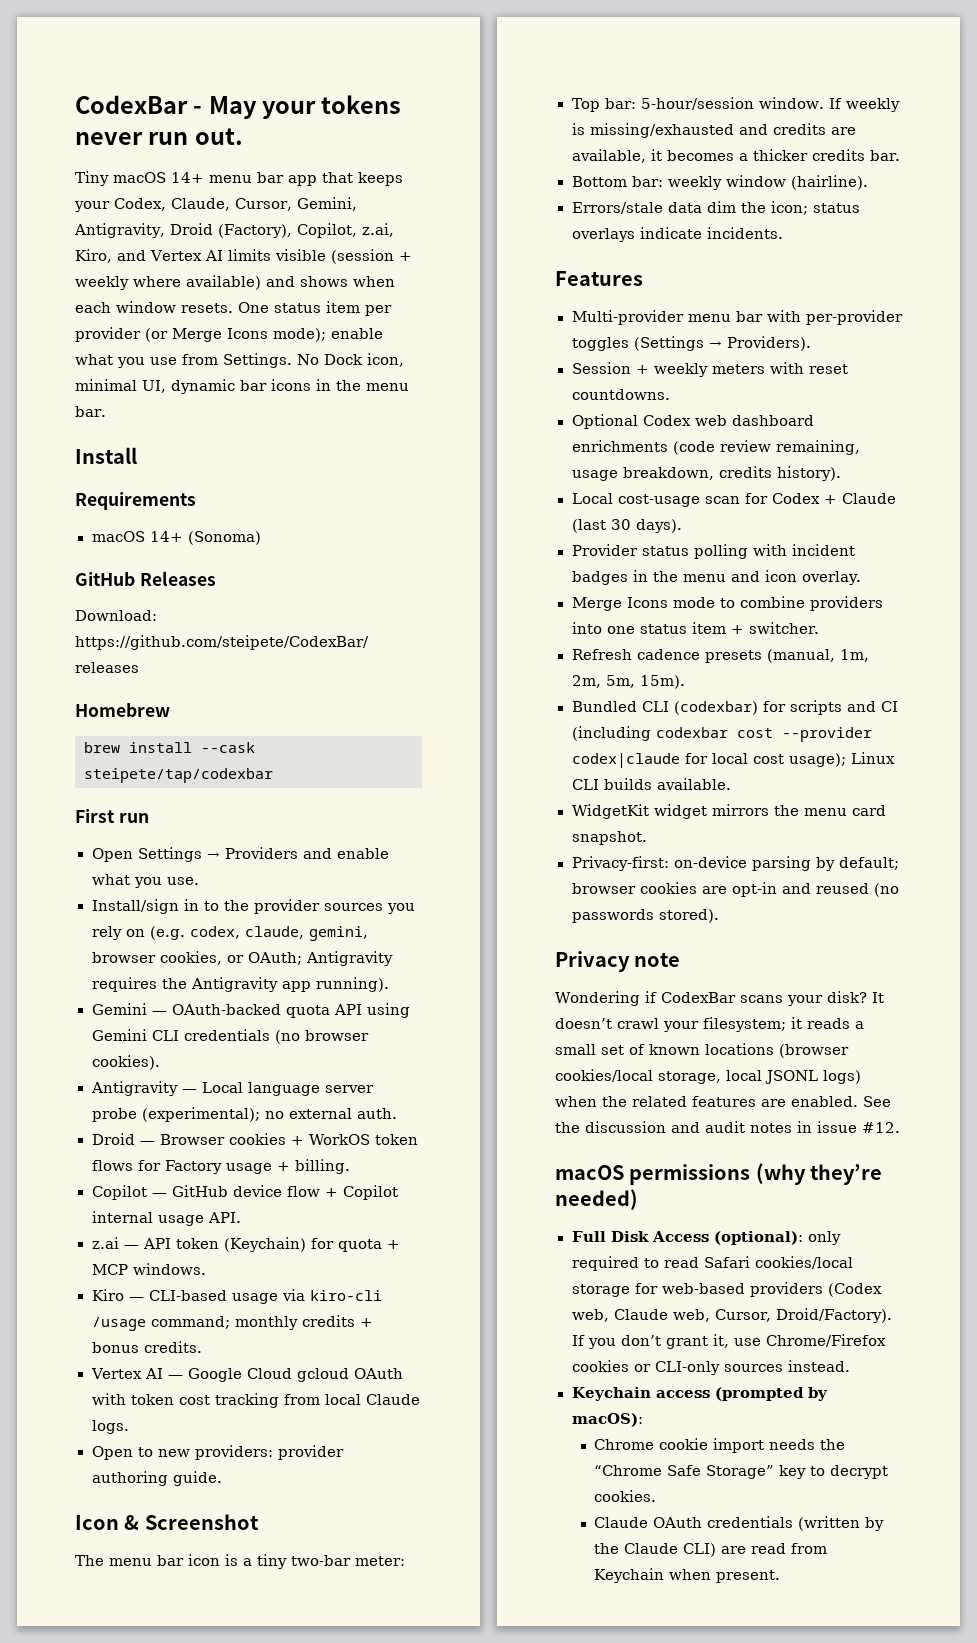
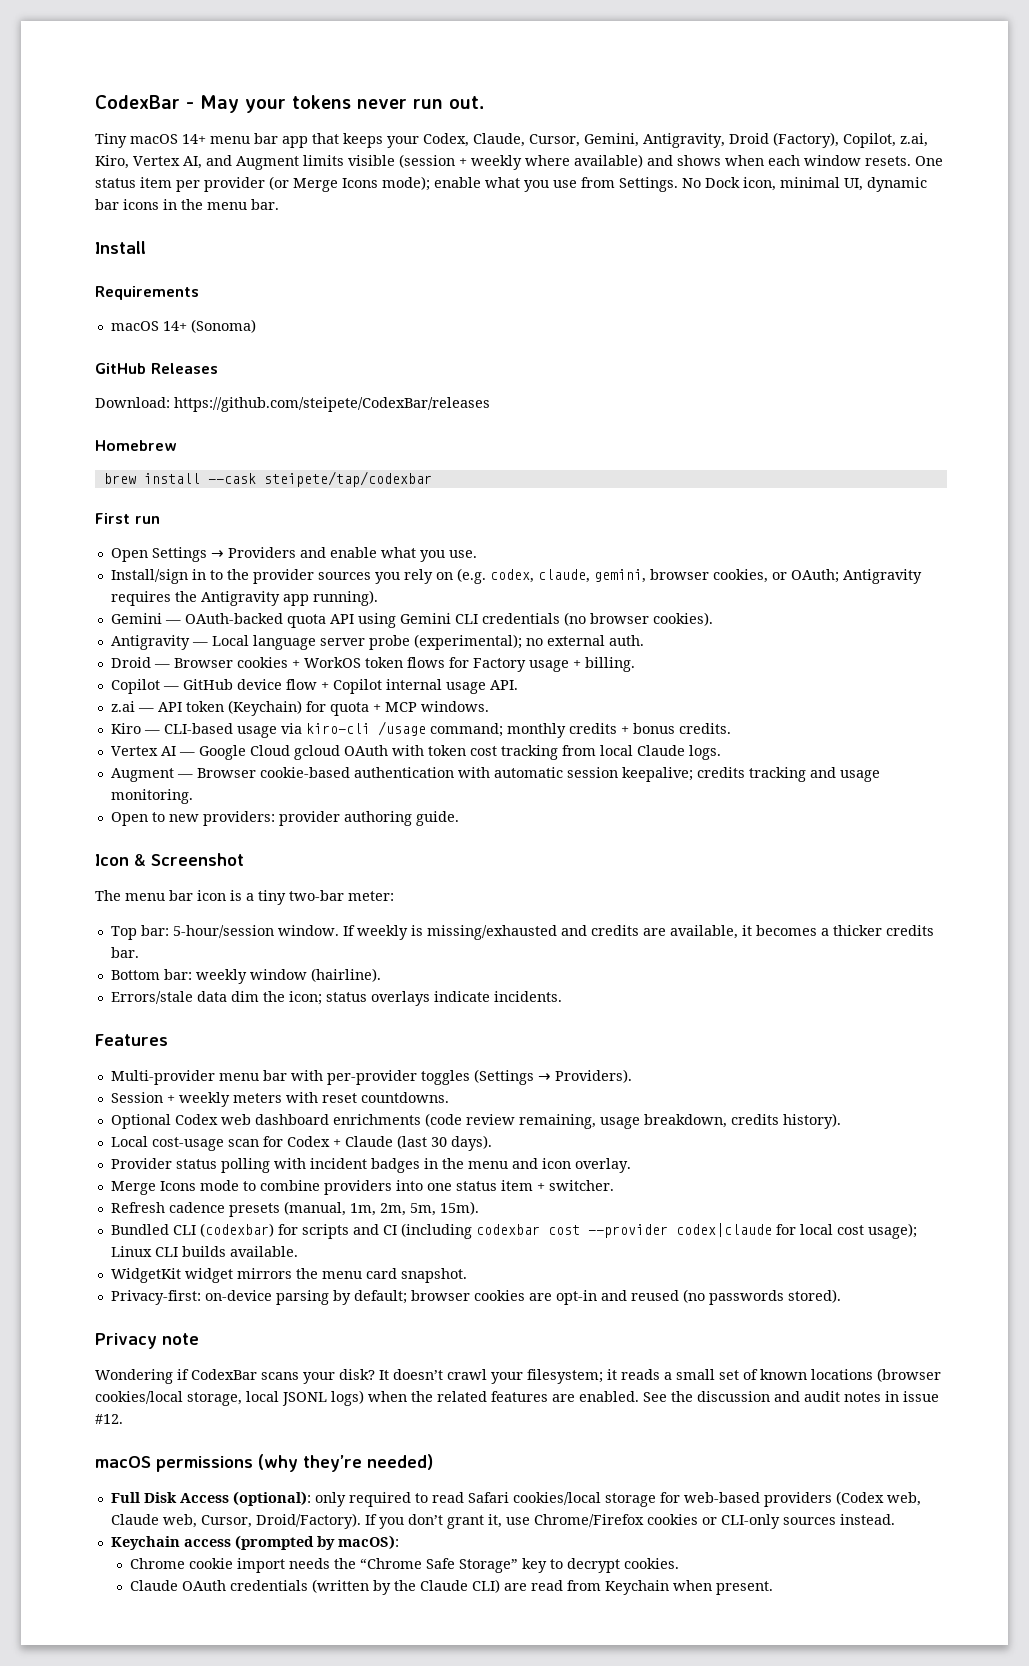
[117,250,223,261] and Vertex AI -> [133,155,299,170] Vertex AI, and Augment
(129, 1427) none -> [110,767,880,782] [110,789,193,804] // Augment — Browser cookie-based authentication with automatic session keepalive; credits tracking and usage monitoring.

